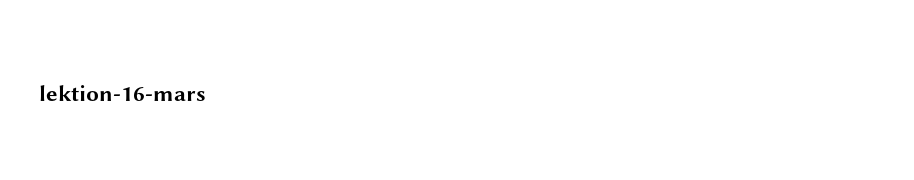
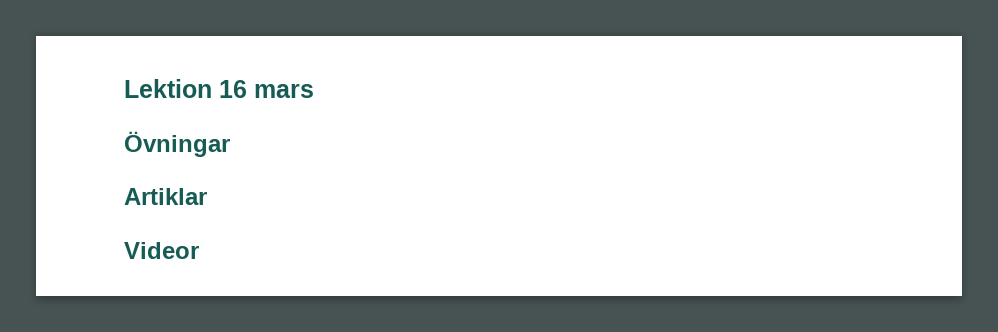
[39,85,206,101] lektion-16-mars -> [124,79,314,98] [124,131,230,157] [124,188,207,205] [124,242,199,259] Lektion 16 mars // Övningar // Artiklar // Videor

